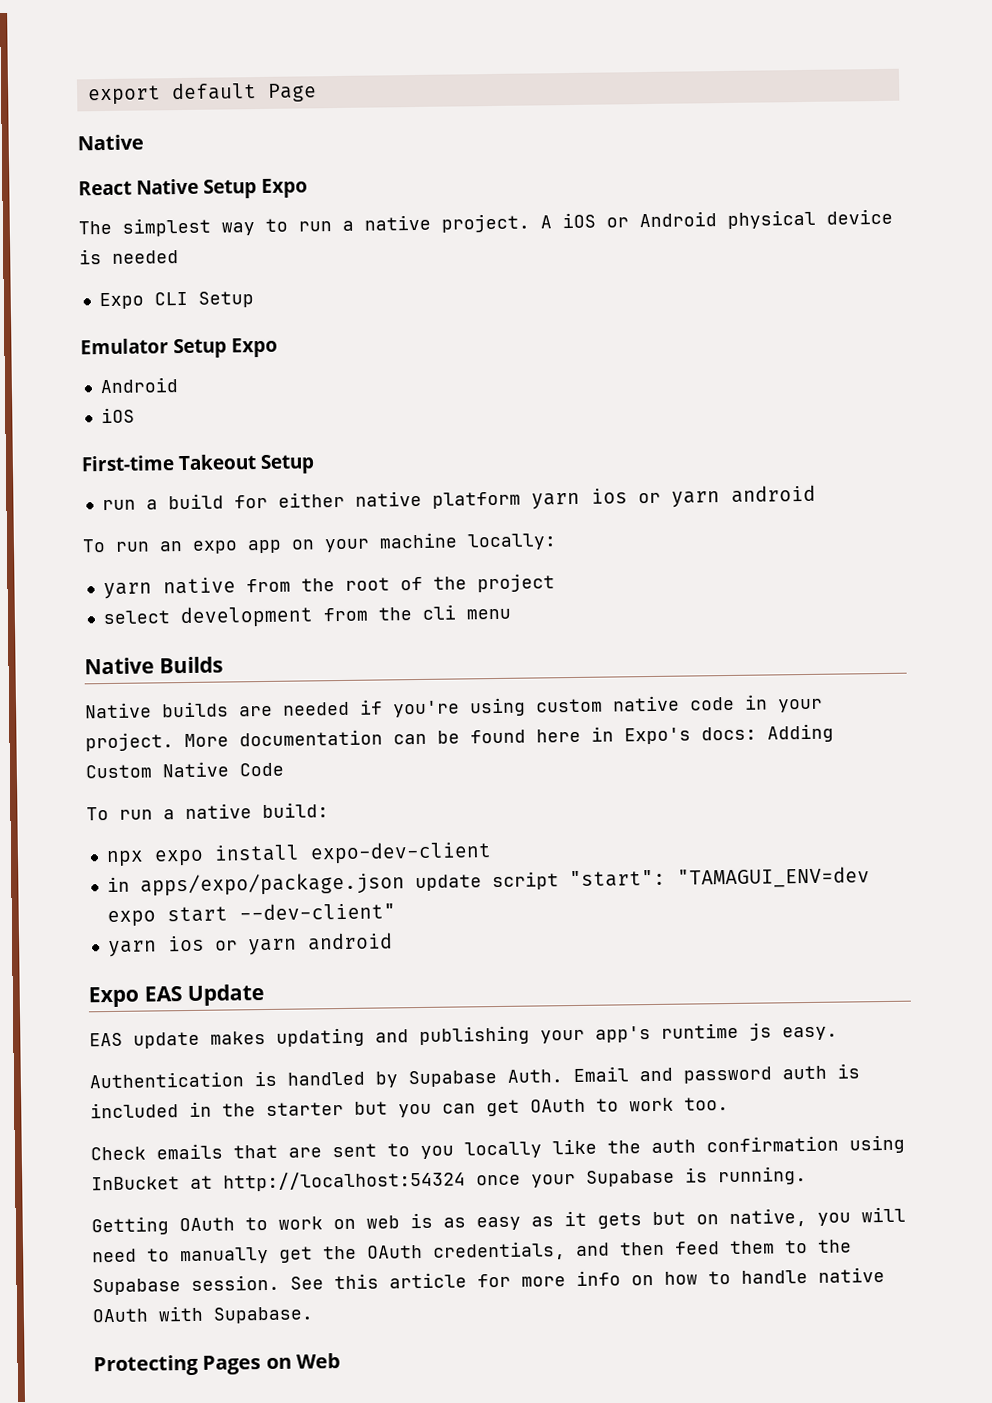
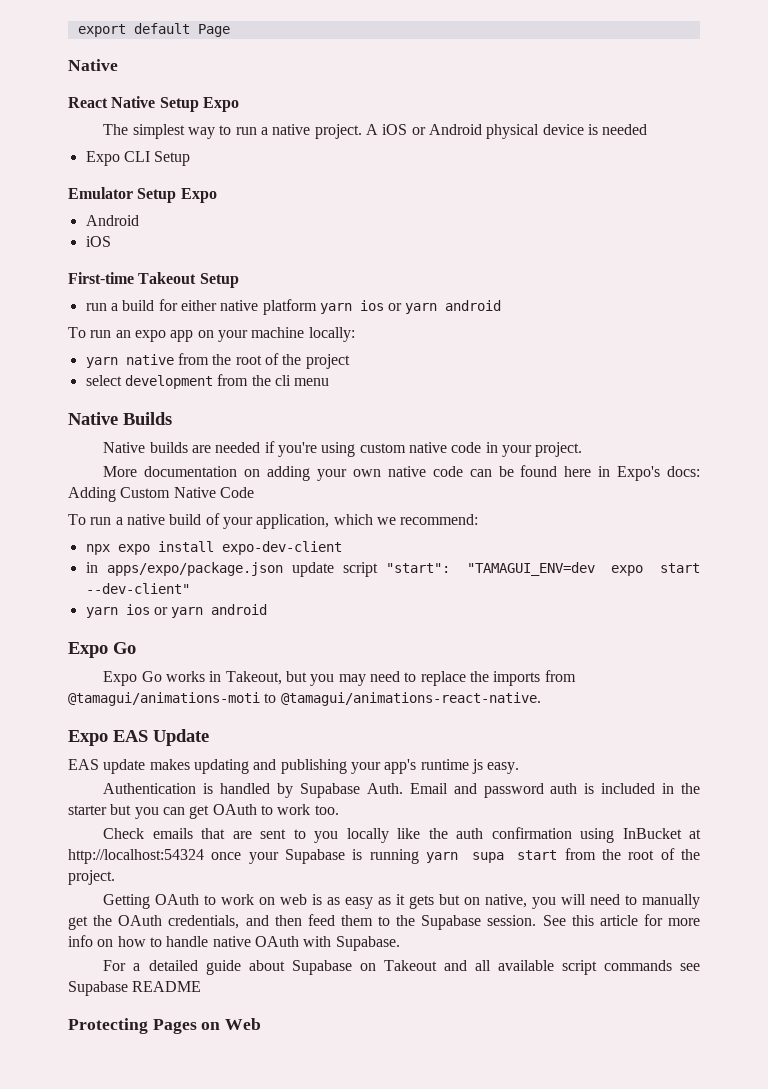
(174, 742) none -> (583, 449) //
(383, 738) none -> [244,466,463,481] on adding your own native code
[262,802,329,819] build: -> [169,513,479,529] build of your application, which we recommend:
(393, 941) none -> [68,642,136,658] [103,670,576,686] [68,692,541,706] // Expo Go // Expo Go works in Takeout, but you may need to replace the imports from @tamagui/animations-moti to @tamagui/animations-react-native.
[718,1166,807,1186] running. -> [369,848,701,864] [68,870,115,885] running yarn supa start from the root of the project.
(314, 1315) none -> [103,960,700,975] [68,981,202,996] // For a detailed guide about Supabase on Takeout and all available script commands see Supabase README

